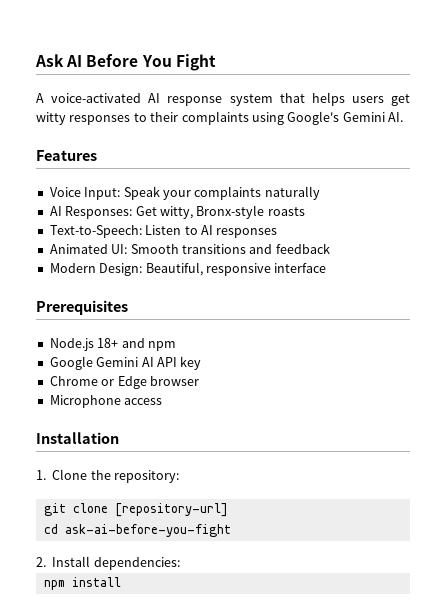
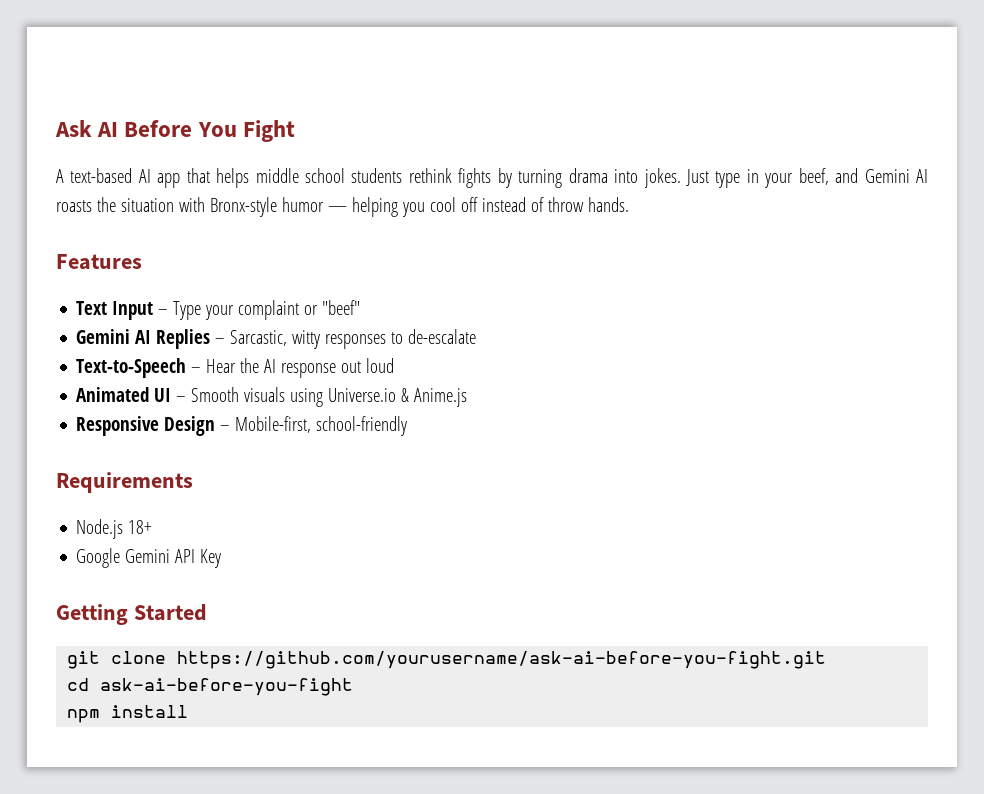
[51,92,410,106] [36,111,403,125] [36,150,97,161] [49,186,320,200] [49,205,305,219] [49,225,278,238] [49,243,330,254] [49,262,327,276] [36,300,128,315] voice-activated AI response system that helps users get witty responses to their complaints using Google's Gemini AI. // Features // Voice Input: Speak your complaints naturally // AI Responses: Get witty, Bronx-style roasts // Text-to-Speech: Listen to AI responses // Animated UI: Smooth transitions and feedback // Modern Design: Beautiful, responsive interface // Prerequisites -> [70,168,928,188] [56,197,629,217] [56,254,142,270] [76,300,361,320] [76,329,477,349] [76,358,395,378] [76,387,468,407] [76,416,408,436] [56,472,193,493] text-based AI app that helps middle school students rethink fights by turning drama into jokes. Just type in your beef, and Gemini AI roasts the situation with Bronx-style humor — helping you cool off instead of throw hands. // Features // Text Input – Type your complaint or "beef" // Gemini AI Replies – Sarcastic, witty responses to de-escalate // Text-to-Speech – Hear the AI response out loud // Animated UI – Smooth visuals using Universe.io & Anime.js // Responsive Design – Mobile-first, school-friendly // Requirements
[121,338,176,351] and npm -> (153, 527) none
[141,356,202,370] [49,376,199,389] [49,395,163,408] [36,432,119,444] [36,469,179,483] AI API key // Chrome or Edge browser // Microphone access // Installation // 1. Clone the repository: -> [175,549,222,568] [56,604,207,625] API Key // Getting Started
[114,503,228,517] [repository-url] -> [177,651,827,669] https://github.com/yourusername/ask-ai-before-you-fight.git
[36,556,180,570] // 2. Install dependencies: -> (354, 687) none

